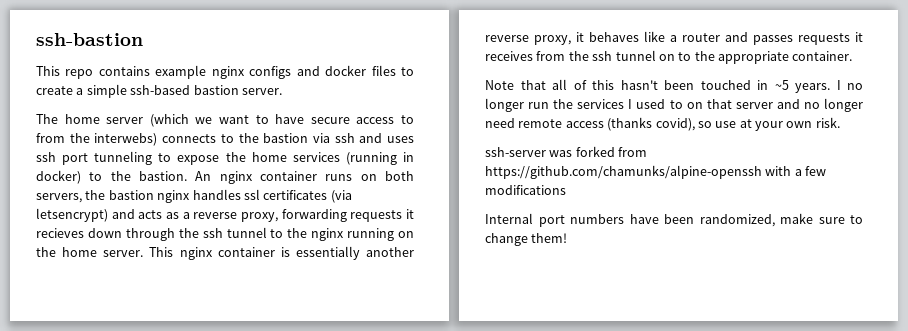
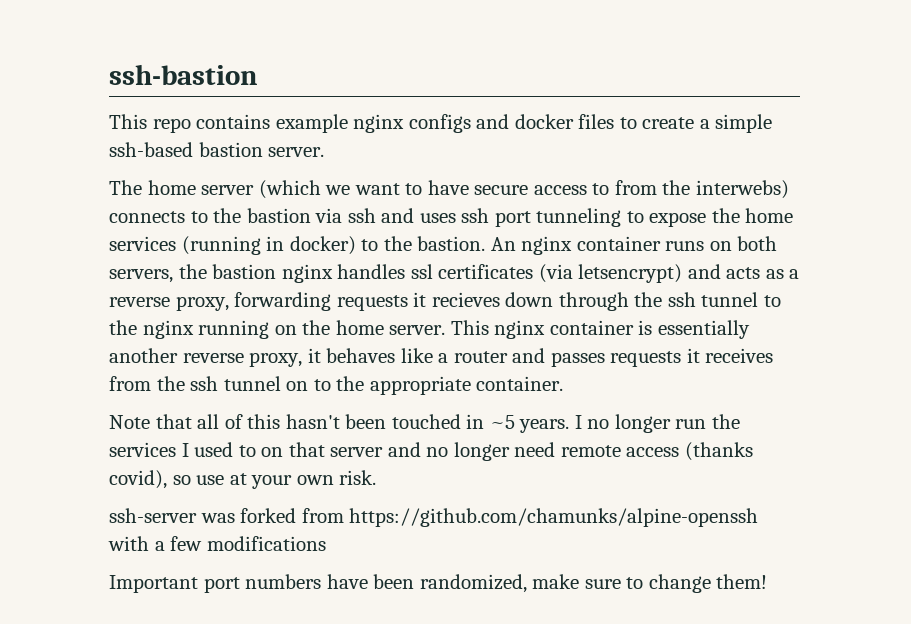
[485,213,533,224] Internal -> [109,575,198,593] Important

